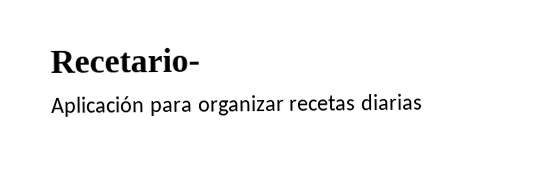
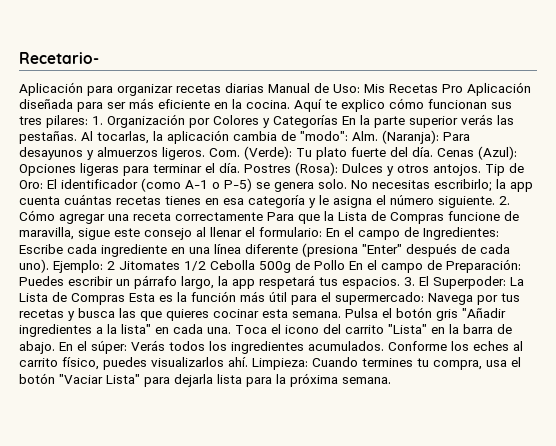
(424, 102) none -> [268,82,531,96] [19,98,512,112] [19,114,514,128] [19,130,470,144] [19,146,517,160] [19,162,524,176] [19,178,533,192] [19,194,510,208] [19,210,519,224] [19,227,499,240] [19,243,510,257] [19,259,521,273] [19,275,524,289] [19,291,520,305] [19,307,506,321] [19,324,512,337] [19,340,523,354] [19,357,521,370] [19,373,391,387] Manual de Uso: Mis Recetas Pro Aplicación diseñada para ser más eficiente en la cocina. Aquí te explico cómo funcionan sus tres pilares: 1. Organización por Colores y Categorías En la parte superior verás las pestañas. Al tocarlas, la aplicación cambia de "modo": Alm. (Naranja): Para desayunos y almuerzos ligeros. Com. (Verde): Tu plato fuerte del día. Cenas (Azul): Opciones ligeras para terminar el día. Postres (Rosa): Dulces y otros antojos. Tip de Oro: El identificador (como A-1 o P-5) se genera solo. No necesitas escribirlo; la app cuenta cuántas recetas tienes en esa categoría y le asigna el número siguiente. 2. Cómo agregar una receta correctamente Para que la Lista de Compras funcione de maravilla, sigue este consejo al llenar el formulario: En el campo de Ingredientes: Escribe cada ingrediente en una línea diferente (presiona "Enter" después de cada uno). Ejemplo: 2 Jitomates 1/2 Cebolla 500g de Pollo En el campo de Preparación: Puedes escribir un párrafo largo, la app respetará tus espacios. 3. El Superpoder: La Lista de Compras Esta es la función más útil para el supermercado: Navega por tus recetas y busca las que quieres cocinar esta semana. Pulsa el botón gris "Añadir ingredientes a la lista" en cada una. Toca el icono del carrito "Lista" en la barra de abajo. En el súper: Verás todos los ingredientes acumulados. Conforme los eches al carrito físico, puedes visualizarlos ahí. Limpieza: Cuando termines tu compra, usa el botón "Vaciar Lista" para dejarla lista para la próxima semana.

